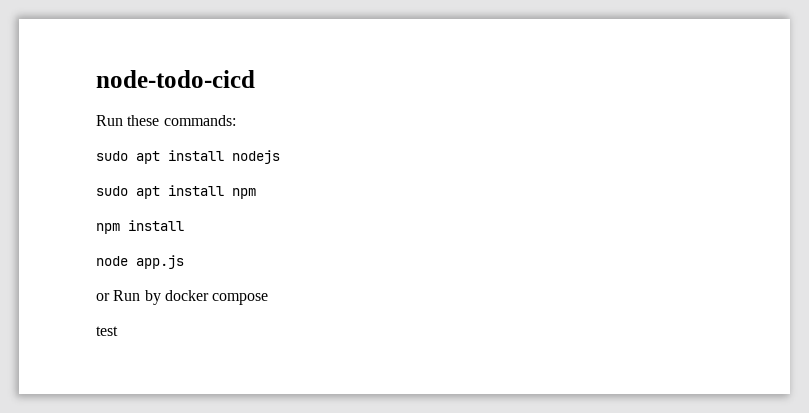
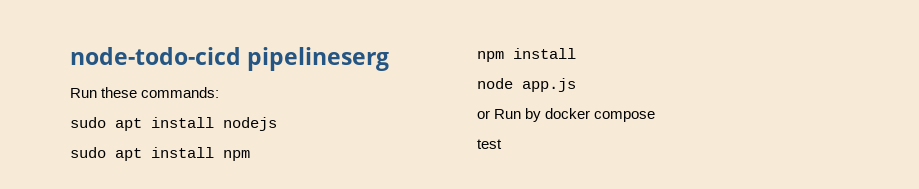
(255, 79) none -> [247,47,390,71] pipelineserg

